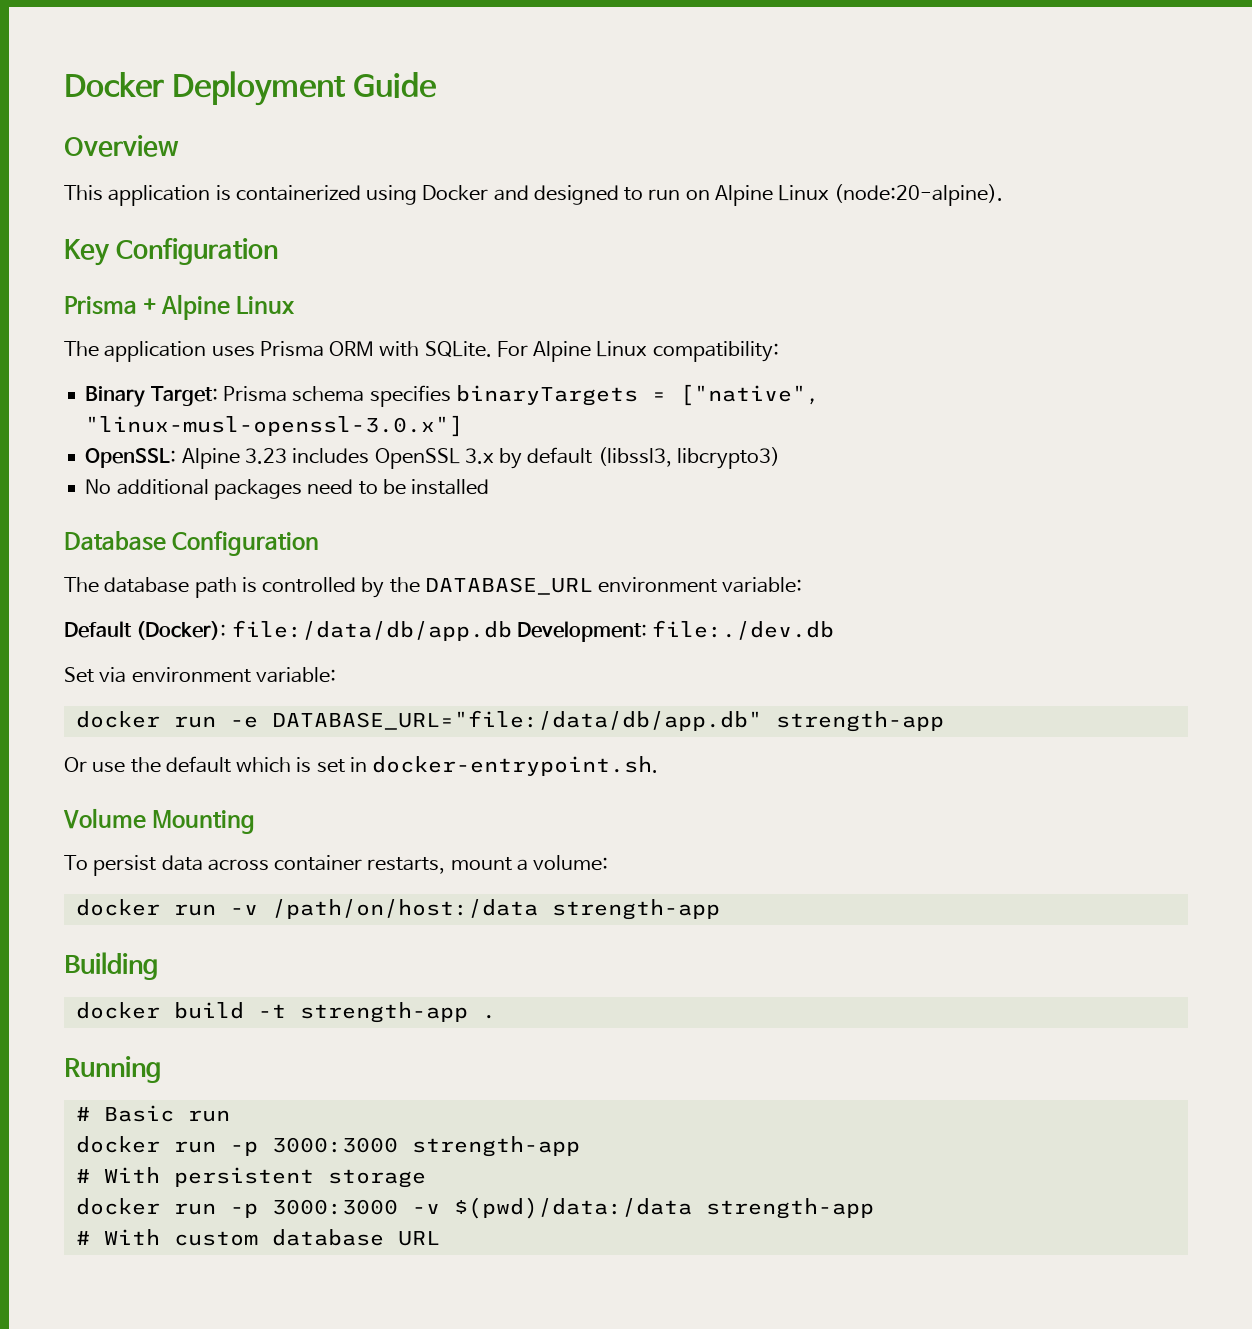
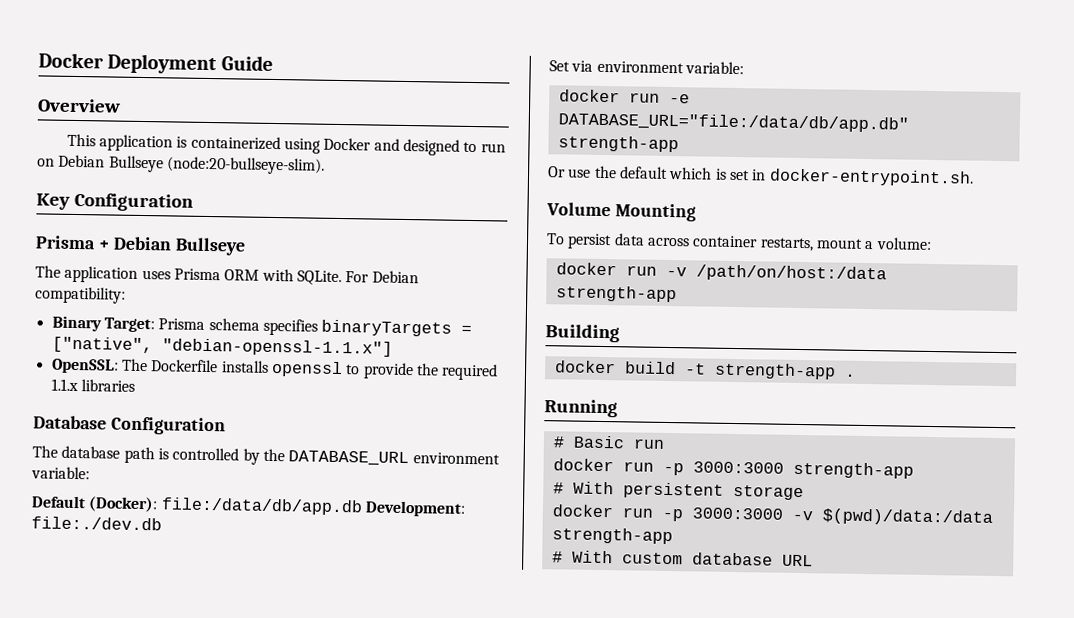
[714,184,1004,206] Alpine Linux (node:20-alpine). -> [58,154,325,175] Debian Bullseye (node:20-bullseye-slim).
[161,294,296,320] Alpine Linux -> [113,236,247,256] Debian Bullseye
[533,341,648,362] Alpine Linux -> [371,270,419,284] Debian
[85,415,464,437] "linux-musl-openssl-3.0.x"] -> [161,338,393,357] "debian-openssl-1.1.x"]
[181,447,780,469] [85,479,490,500] Alpine 3.23 includes OpenSSL 3.x by default (libssl3, libcrypto3) // No additional packages need to be installed -> [121,358,499,381] [50,378,135,392] The Dockerfile installs openssl to provide the required 1.1.x libraries

